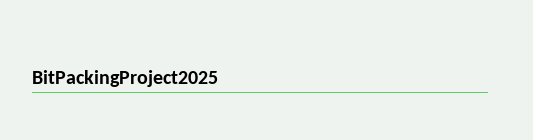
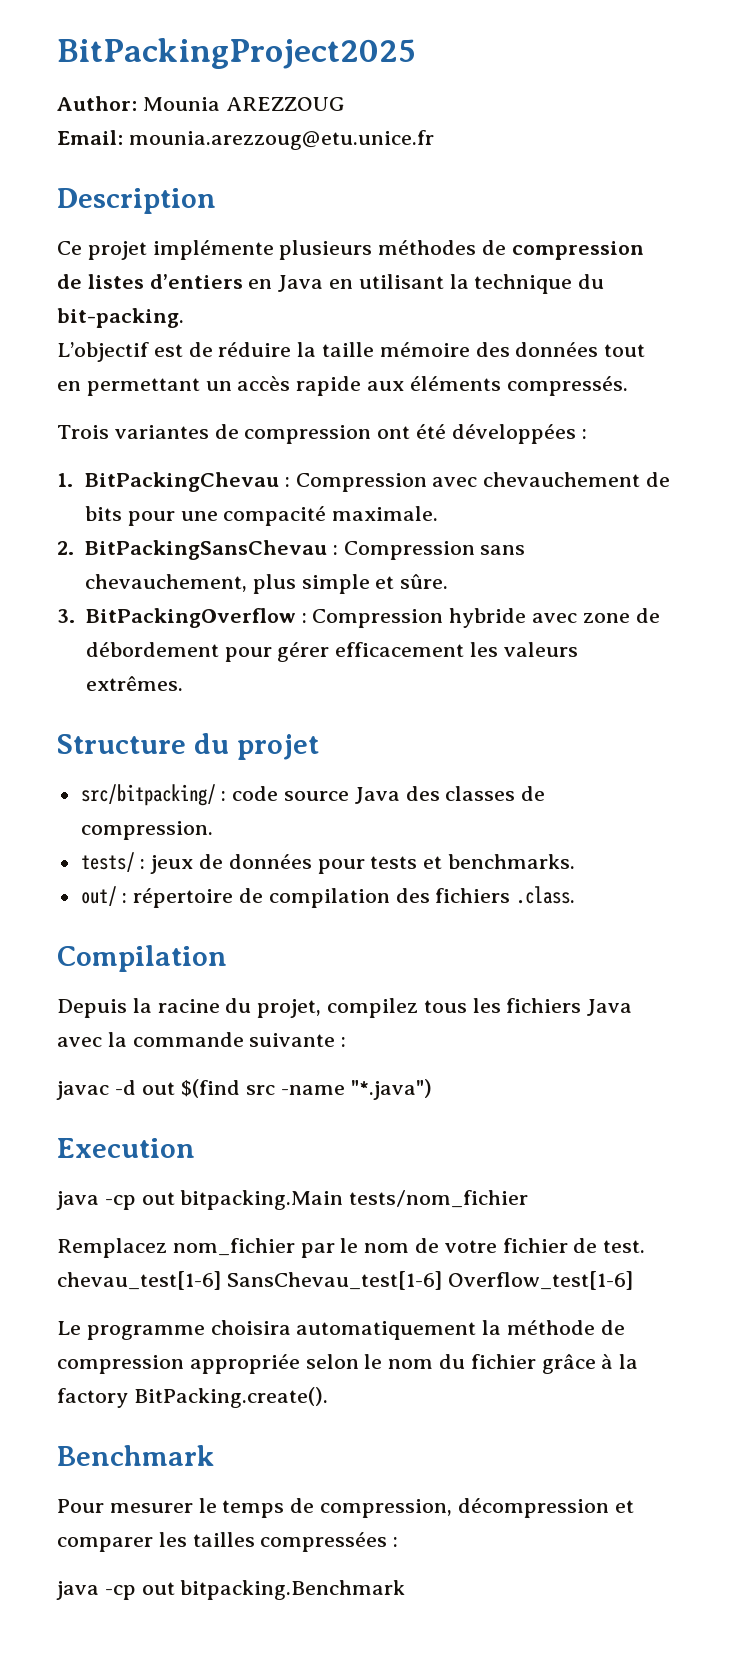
(218, 78) none -> [57,96,345,111] [57,130,434,150] [57,188,216,214] [57,240,644,260] [57,274,605,294] [57,308,184,328] [57,342,646,362] [57,376,628,396] [57,424,587,444] [57,472,671,492] [85,506,439,526] [57,540,526,560] [85,574,449,594] [57,608,660,628] [85,642,578,662] [85,676,183,691] [57,733,319,760] [80,784,546,806] [80,821,213,840] [80,852,576,874] [80,886,576,908] [57,945,227,972] [57,998,633,1018] [57,1032,347,1047] [56,1079,432,1100] [57,1138,195,1158] [56,1190,529,1210] [57,1238,646,1258] [57,1271,633,1290] [57,1320,625,1340] [57,1354,639,1374] [57,1387,328,1408] [57,1445,214,1466] [57,1498,634,1518] [57,1532,399,1552] [56,1580,406,1600] // Author: Mounia AREZZOUG // Email: mounia.arezzoug@etu.unice.fr // Description // Ce projet implémente plusieurs méthodes de compression de listes d’entiers en Java en utilisant la technique du bit-packing. // L’objectif est de réduire la taille mémoire des données tout en permettant un accès rapide aux éléments compressés. // Trois variantes de compression ont été développées : // 1. BitPackingChevau : Compression avec chevauchement de bits pour une compacité maximale. // 2. BitPackingSansChevau : Compression sans chevauchement, plus simple et sûre. // 3. BitPackingOverflow : Compression hybride avec zone de débordement pour gérer efficacement les valeurs extrêmes. // Structure du projet // src/bitpacking/ : code source Java des classes de compression. // tests/ : jeux de données pour tests et benchmarks. // out/ : répertoire de compilation des fichiers .class. // Compilation // Depuis la racine du projet, compilez tous les fichiers Java avec la commande suivante : // javac -d out $(find src -name "*.java") // Execution // java -cp out bitpacking.Main tests/nom_fichier // Remplacez nom_fichier par le nom de votre fichier de test. chevau_test[1-6] SansChevau_test[1-6] Overflow_test[1-6] // Le programme choisira automatiquement la méthode de compression appropriée selon le nom du fichier grâce à la factory BitPacking.create(). // Benchmark // Pour mesurer le temps de compression, décompression et comparer les tailles compressées : // java -cp out bitpacking.Benchmark

